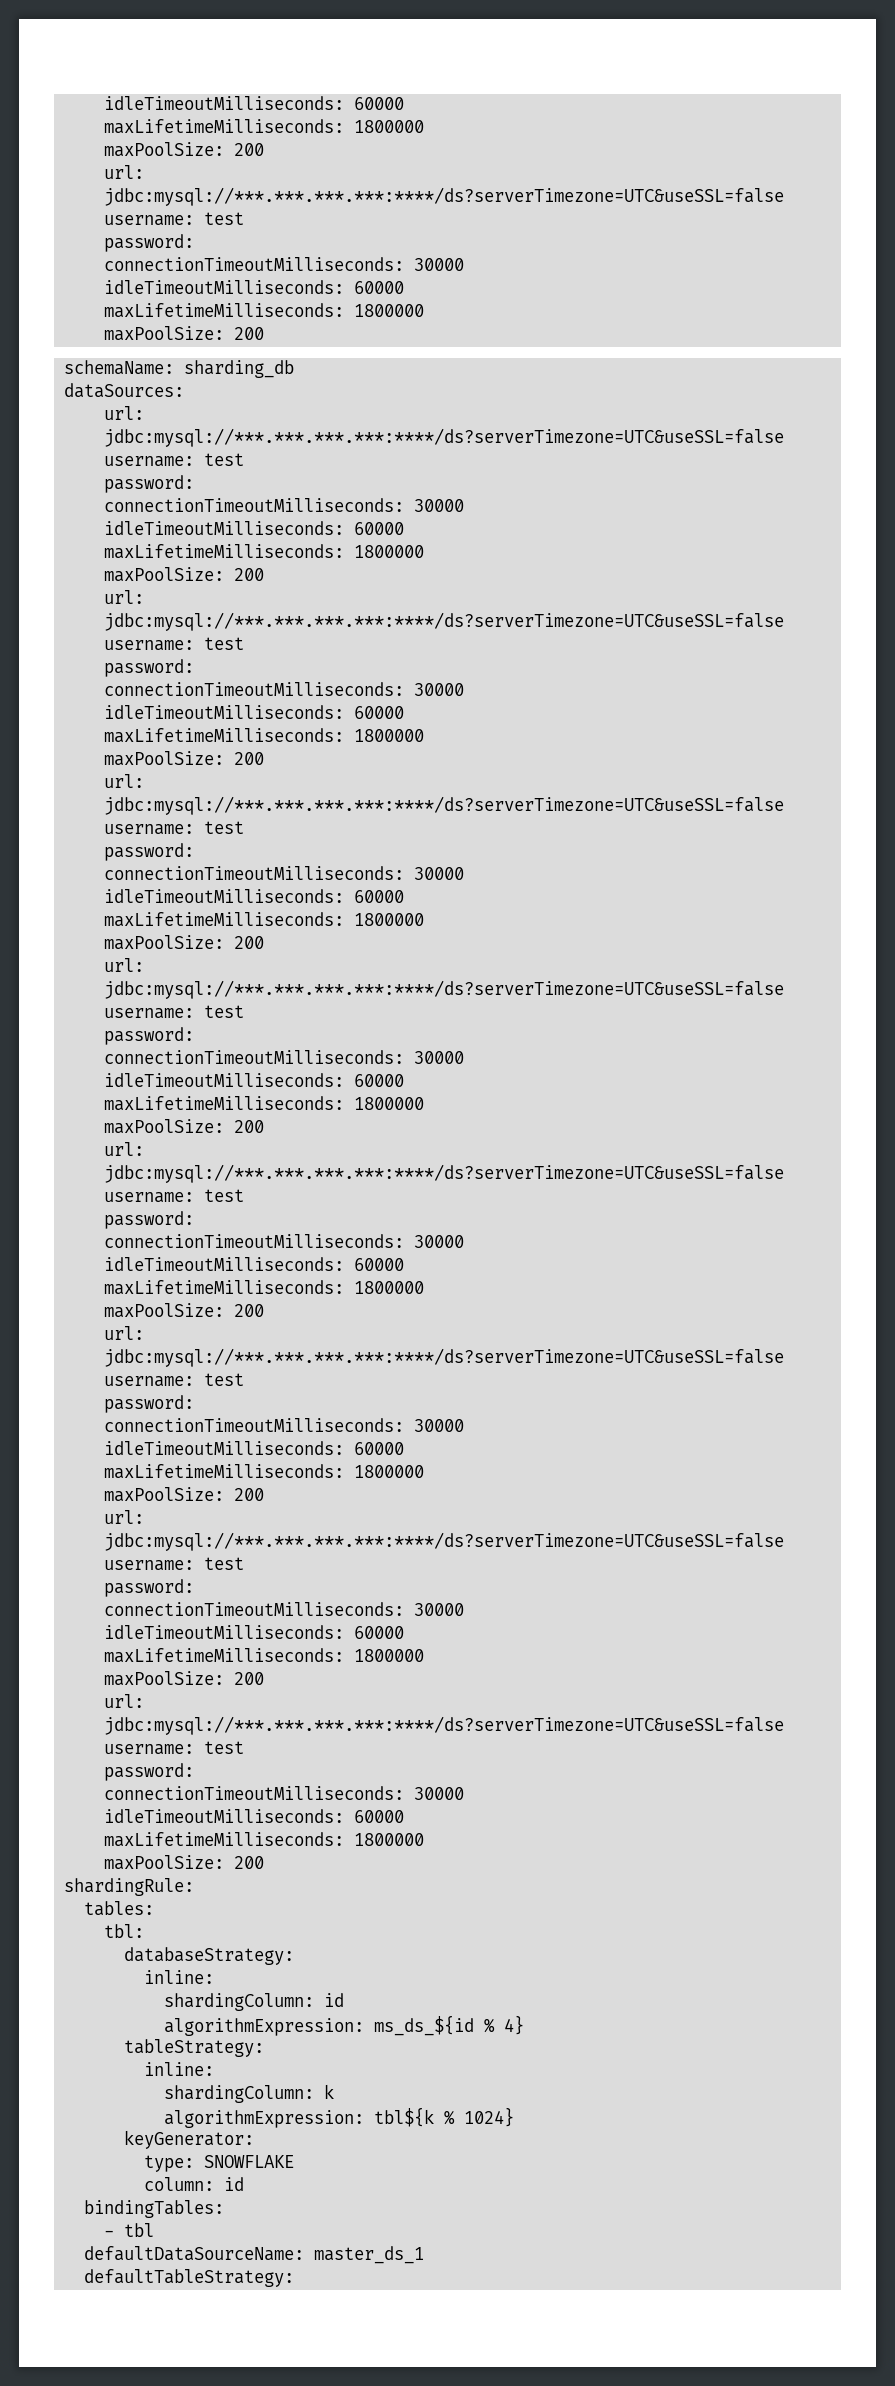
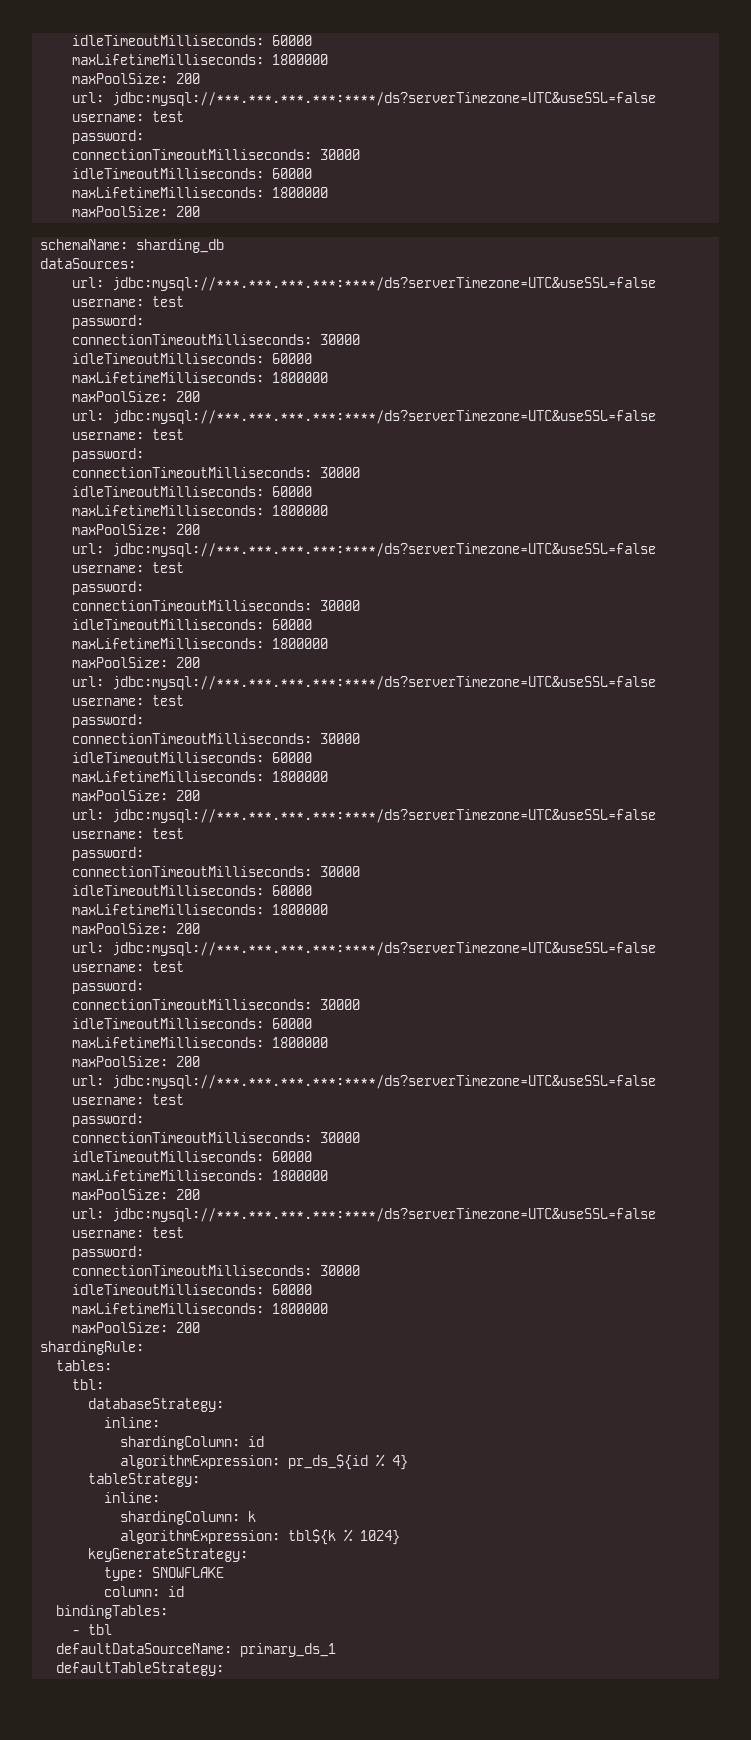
[373,2015,474,2036] ms_ds_${id -> [287,1454,368,1470] pr_ds_${id
[123,2130,254,2149] keyGenerator: -> [87,1548,248,1562] keyGenerateStrategy:
[313,2246,424,2264] master_ds_1 -> [239,1643,336,1657] primary_ds_1

